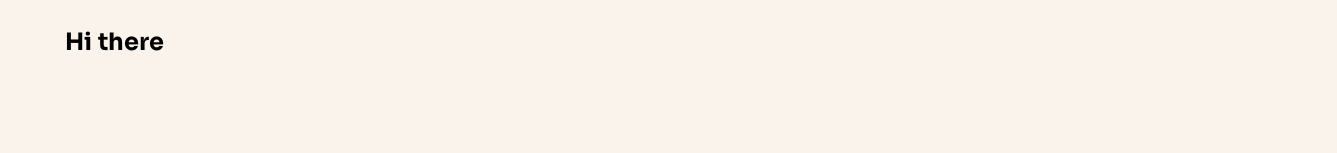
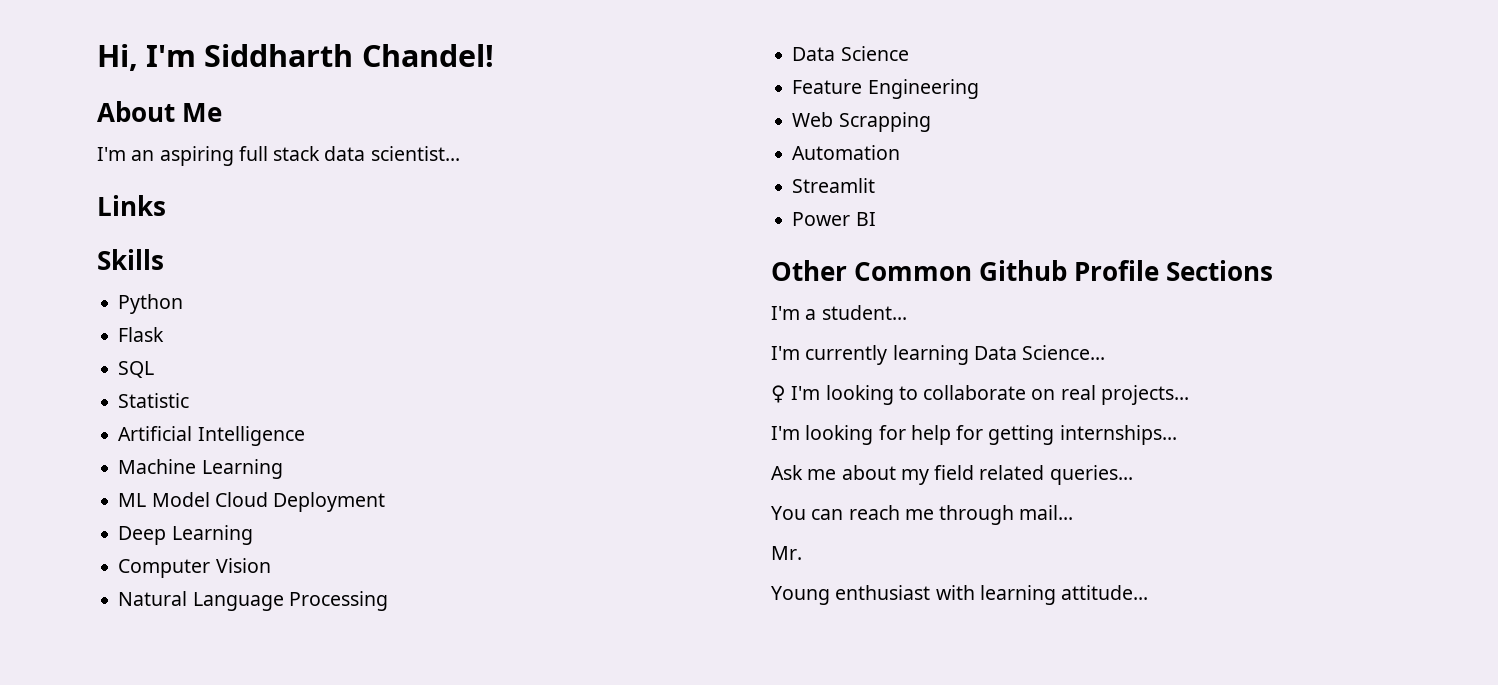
[65,31,165,51] Hi there -> [97,44,494,71] [97,101,223,122] [97,146,460,166] [97,195,166,216] [97,249,164,270] [118,294,184,314] [118,327,165,342] [118,361,155,378] [118,393,190,408] [118,426,305,446] [118,459,283,479] [118,492,386,512] [118,525,253,545] [118,558,271,578] [118,591,388,611] [792,46,909,61] [792,79,979,99] [792,112,931,132] [792,145,901,160] [792,178,876,193] [792,212,876,226] [771,260,1274,281] [771,305,907,320] [771,345,1106,365] [771,385,1189,405] [771,425,1177,445] [771,465,1133,485] [771,505,1074,525] [771,546,802,560] [771,585,1149,605] Hi, I'm Siddharth Chandel! // About Me // I'm an aspiring full stack data scientist... // Links // Skills // Python // Flask // SQL // Statistic // Artificial Intelligence // Machine Learning // ML Model Cloud Deployment // Deep Learning // Computer Vision // Natural Language Processing // Data Science // Feature Engineering // Web Scrapping // Automation // Streamlit // Power BI // Other Common Github Profile Sections // I'm a student... // I'm currently learning Data Science... // ♀ I'm looking to collaborate on real projects... // I'm looking for help for getting internships... // Ask me about my field related queries... // You can reach me through mail... // Mr. // Young enthusiast with learning attitude...

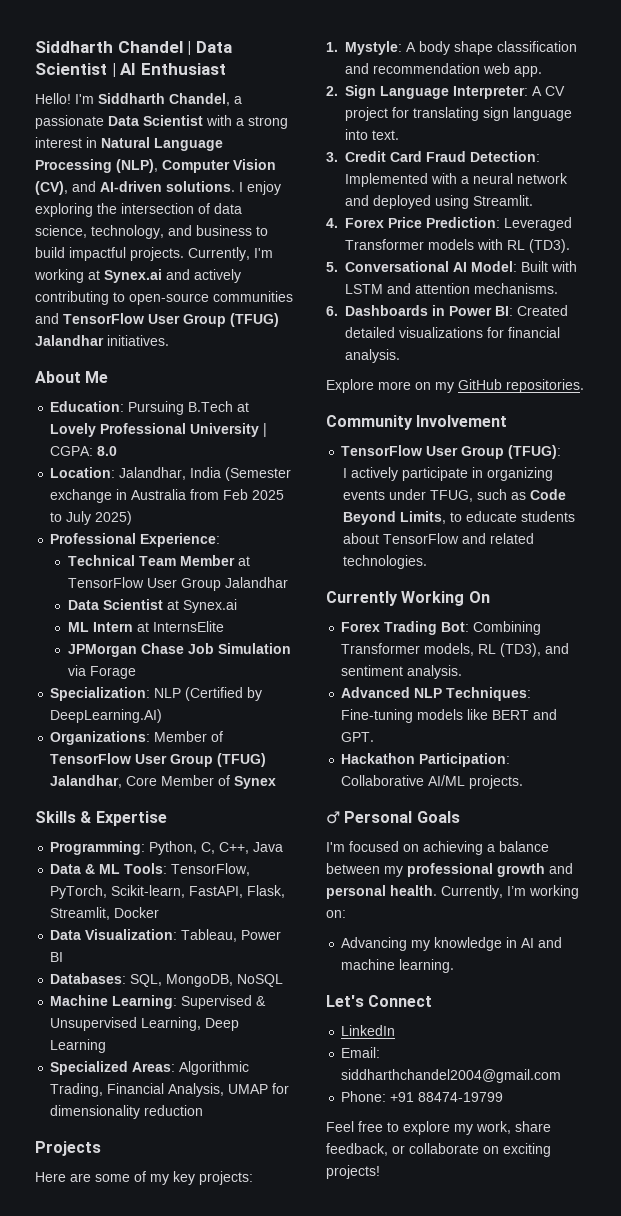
[97,44,494,71] [97,101,223,122] [97,146,460,166] [97,195,166,216] [97,249,164,270] [118,294,184,314] [118,327,165,342] [118,361,155,378] [118,393,190,408] [118,426,305,446] [118,459,283,479] [118,492,386,512] [118,525,253,545] [118,558,271,578] [118,591,388,611] [792,46,909,61] [792,79,979,99] [792,112,931,132] [792,145,901,160] [792,178,876,193] [792,212,876,226] [771,260,1274,281] [771,305,907,320] [771,345,1106,365] [771,385,1189,405] [771,425,1177,445] [771,465,1133,485] [771,505,1074,525] [771,546,802,560] [771,585,1149,605] Hi, I'm Siddharth Chandel! // About Me // I'm an aspiring full stack data scientist... // Links // Skills // Python // Flask // SQL // Statistic // Artificial Intelligence // Machine Learning // ML Model Cloud Deployment // Deep Learning // Computer Vision // Natural Language Processing // Data Science // Feature Engineering // Web Scrapping // Automation // Streamlit // Power BI // Other Common Github Profile Sections // I'm a student... // I'm currently learning Data Science... // ♀ I'm looking to collaborate on real projects... // I'm looking for help for getting internships... // Ask me about my field related queries... // You can reach me through mail... // Mr. // Young enthusiast with learning attitude... -> [35,41,232,55] [35,63,226,77] [35,93,242,106] [35,115,288,129] [35,137,223,151] [35,159,276,173] [35,181,281,195] [35,203,242,217] [35,225,268,239] [35,247,273,261] [34,269,241,283] [35,291,293,305] [35,313,279,327] [35,335,169,346] [35,371,109,383] [50,401,250,415] [50,423,268,437] [50,446,118,456] [50,467,292,481] [50,489,285,503] [50,511,133,525] [50,533,221,547] [67,555,250,566] [67,577,288,591] [67,599,237,613] [67,621,224,632] [67,643,291,657] [67,665,136,679] [50,687,263,701] [50,709,163,723] [50,731,224,745] [50,753,267,767] [50,775,277,789] [35,811,167,826] [50,841,284,855] [50,863,251,876] [50,885,286,899] [50,907,160,920] [50,929,282,942] [50,952,64,962] [50,973,284,987] [50,995,267,1009] [50,1017,240,1031] [50,1039,107,1053] [50,1061,250,1075] [50,1083,290,1097] [50,1105,204,1119] [35,1141,101,1156] [35,1171,253,1185] [326,41,577,55] [345,63,542,77] [326,85,565,99] [345,107,572,121] [345,129,399,140] [326,151,540,162] [345,173,568,187] [345,195,533,209] [326,217,572,231] [345,239,570,253] [326,261,577,272] [345,283,558,294] [326,305,568,316] [345,327,560,338] [345,349,400,363] [326,379,584,393] [326,415,508,430] [341,445,562,459] [343,467,554,481] [343,489,567,502] [343,511,576,525] [343,533,535,544] [343,555,428,569] [326,591,490,606] [341,621,542,635] [341,643,570,657] [341,665,463,679] [341,687,532,701] [341,709,558,723] [341,732,375,742] [341,753,511,767] [341,775,524,789] [326,811,460,824] [326,841,549,855] [326,863,573,877] [326,885,579,899] [326,910,346,918] [341,937,563,951] [341,959,455,973] [326,995,433,1007] [341,1025,396,1036] [341,1047,381,1058] [341,1069,562,1083] [341,1091,504,1102] [326,1121,551,1135] [326,1143,551,1157] [326,1165,380,1179] Siddharth Chandel | Data Scientist | AI Enthusiast // Hello! I'm Siddharth Chandel, a passionate Data Scientist with a strong interest in Natural Language Processing (NLP), Computer Vision (CV), and AI-driven solutions. I enjoy exploring the intersection of data science, technology, and business to build impactful projects. Currently, I'm working at Synex.ai and actively contributing to open-source communities and TensorFlow User Group (TFUG) Jalandhar initiatives. // About Me // Education: Pursuing B.Tech at Lovely Professional University | CGPA: 8.0 // Location: Jalandhar, India (Semester exchange in Australia from Feb 2025 to July 2025) // Professional Experience: // Technical Team Member at TensorFlow User Group Jalandhar // Data Scientist at Synex.ai // ML Intern at InternsElite // JPMorgan Chase Job Simulation via Forage // Specialization: NLP (Certified by DeepLearning.AI) // Organizations: Member of TensorFlow User Group (TFUG) Jalandhar, Core Member of Synex // Skills & Expertise // Programming: Python, C, C++, Java // Data & ML Tools: TensorFlow, PyTorch, Scikit-learn, FastAPI, Flask, Streamlit, Docker // Data Visualization: Tableau, Power BI // Databases: SQL, MongoDB, NoSQL // Machine Learning: Supervised & Unsupervised Learning, Deep Learning // Specialized Areas: Algorithmic Trading, Financial Analysis, UMAP for dimensionality reduction // Projects // Here are some of my key projects: // 1. Mystyle: A body shape classification and recommendation web app. // 2. Sign Language Interpreter: A CV project for translating sign language into text. // 3. Credit Card Fraud Detection: Implemented with a neural network and deployed using Streamlit. // 4. Forex Price Prediction: Leveraged Transformer models with RL (TD3). // 5. Conversational AI Model: Built with LSTM and attention mechanisms. // 6. Dashboards in Power BI: Created detailed visualizations for financial analysis. // Explore more on my GitHub repositories. // Community Involvement // TensorFlow User Group (TFUG): // I actively participate in organizing events under TFUG, such as Code Beyond Limits, to educate students about TensorFlow and related technologies. // Currently Working On // Forex Trading Bot: Combining Transformer models, RL (TD3), and sentiment analysis. // Advanced NLP Techniques: Fine-tuning models like BERT and GPT. // Hackathon Participation: Collaborative AI/ML projects. // ♂ Personal Goals // I'm focused on achieving a balance between my professional growth and personal health. Currently, I’m working on: // Advancing my knowledge in AI and machine learning. // Let's Connect // LinkedIn // Email: siddharthchandel2004@gmail.com // Phone: +91 88474-19799 // Feel free to explore my work, share feedback, or collaborate on exciting projects!

